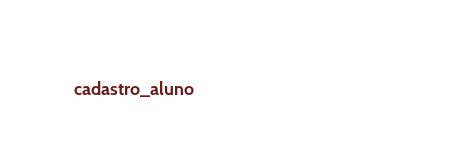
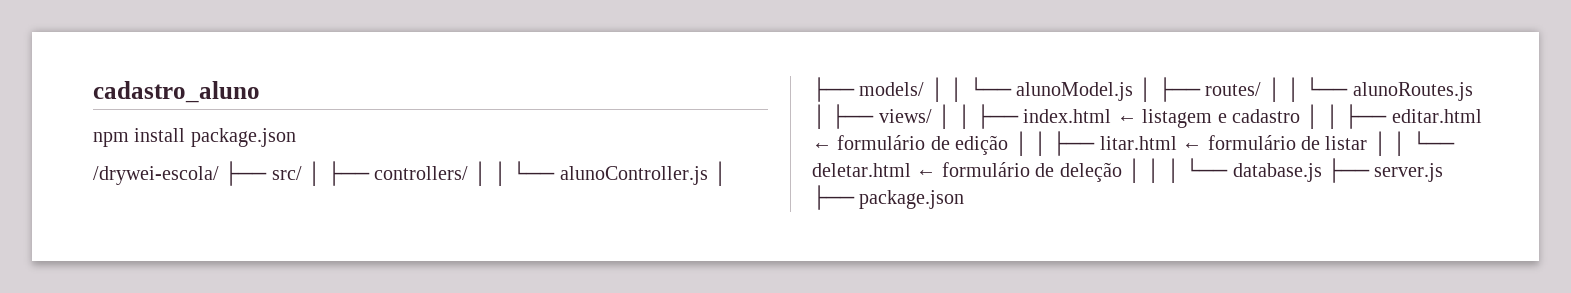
(194, 89) none -> [93,128,296,147] [93,161,727,186] [812,77,1473,102] [812,104,1482,129] [812,131,1455,156] [812,158,1444,183] [812,185,965,210] // npm install package.json // /drywei-escola/ ├── src/ │ ├── controllers/ │ │ └── alunoController.js │ ├── models/ │ │ └── alunoModel.js │ ├── routes/ │ │ └── alunoRoutes.js │ ├── views/ │ │ ├── index.html ← listagem e cadastro │ │ ├── editar.html ← formulário de edição │ │ ├── litar.html ← formulário de listar │ │ └── deletar.html ← formulário de deleção │ │ │ └── database.js ├── server.js ├── package.json

